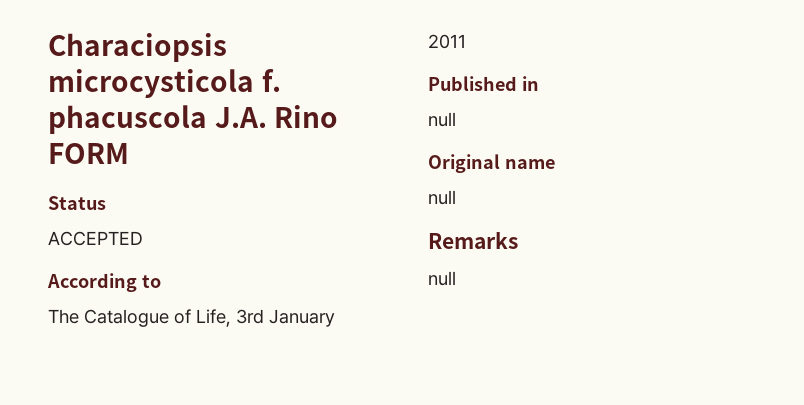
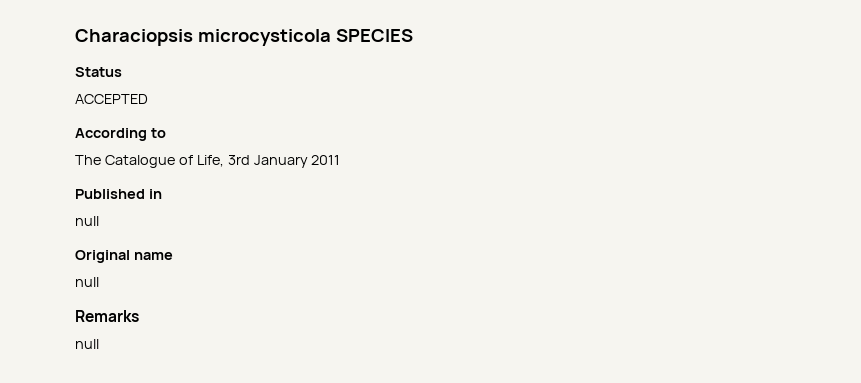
[261,69,281,92] [48,105,339,134] [48,143,129,164] f. phacuscola J.A. Rino FORM -> [335,29,413,42] SPECIES

